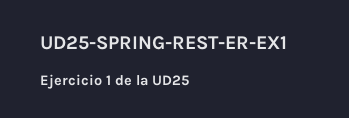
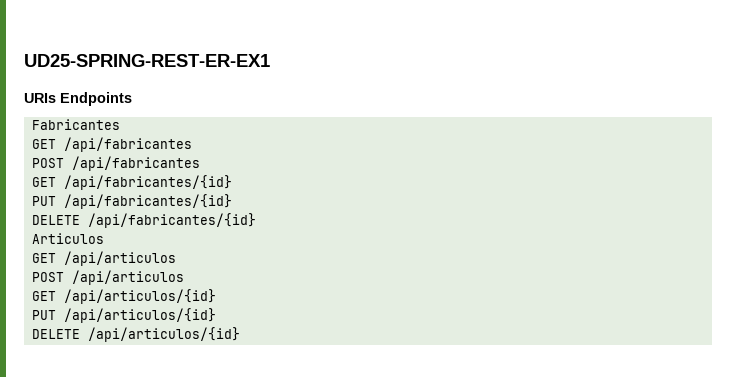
[40,74,189,89] Ejercicio 1 de la UD25 -> [24,92,132,106] [31,119,120,130] [31,137,192,152] [31,156,200,171] [31,175,232,190] [31,194,232,209] [31,213,256,228] [31,233,104,244] [31,251,176,266] [31,270,184,285] [31,289,216,304] [31,308,216,323] [31,327,240,342] URIs Endpoints // Fabricantes // GET /api/fabricantes // POST /api/fabricantes // GET /api/fabricantes/{id} // PUT /api/fabricantes/{id} // DELETE /api/fabricantes/{id} // Articulos // GET /api/articulos // POST /api/articulos // GET /api/articulos/{id} // PUT /api/articulos/{id} // DELETE /api/articulos/{id}

